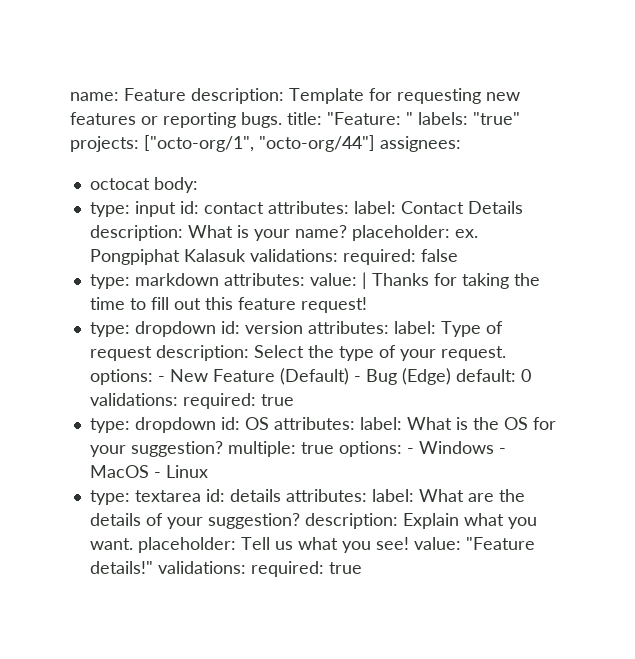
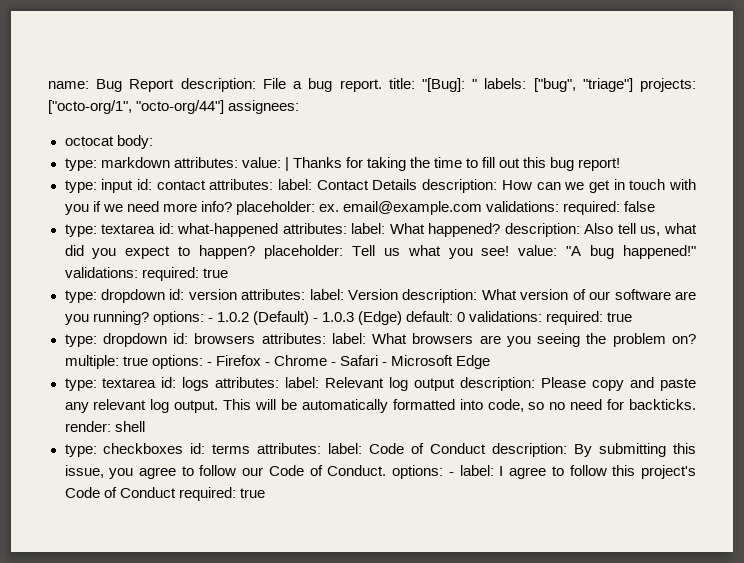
[124,88,520,104] [70,112,520,128] Feature description: Template for requesting new features or reporting bugs. title: "Feature: " labels: "true" -> [96,78,633,92] Bug Report description: File a bug report. title: "[Bug]: " labels: ["bug", "triage"]
[89,201,523,217] [89,225,478,241] [89,249,458,265] // type: input id: contact attributes: label: Contact Details description: What is your name? placeholder: ex. Pongpiphat Kalasuk validations: required: false -> (153, 142) none
[237,297,367,313] feature request! -> [550,157,621,171] [64,179,697,193] [64,201,656,215] [64,223,697,237] [64,245,697,259] [64,267,228,281] bug report! // type: input id: contact attributes: label: Contact Details description: How can we get in touch with you if we need more info? placeholder: ex. email@example.com validations: required: false // type: textarea id: what-happened attributes: label: What happened? description: Also tell us, what did you expect to happen? placeholder: Tell us what you see! value: "A bug happened!" validations: required: true
[440,321,503,337] [89,345,506,361] [89,369,275,385] Type of request description: Select the type of your request. options: - New Feature -> [348,289,696,303] [64,311,249,325] Version description: What version of our software are you running? options: - 1.0.2
[365,369,397,385] Bug -> [321,312,354,322] 1.0.3
[244,417,556,430] [89,441,506,457] [89,465,208,478] [89,489,525,505] [89,513,537,529] [89,537,535,553] [89,561,246,574] OS attributes: label: What is the OS for your suggestion? multiple: true options: - Windows - MacOS - Linux // type: textarea id: details attributes: label: What are the details of your suggestion? description: Explain what you want. placeholder: Tell us what you see! value: "Feature details!" validations: -> [194,333,696,347] [64,355,491,369] [64,377,696,391] [64,399,696,413] [64,421,145,432] [64,443,697,457] [64,465,697,479] [64,487,176,498] browsers attributes: label: What browsers are you seeing the problem on? multiple: true options: - Firefox - Chrome - Safari - Microsoft Edge // type: textarea id: logs attributes: label: Relevant log output description: Please copy and paste any relevant log output. This will be automatically formatted into code, so no need for backticks. render: shell // type: checkboxes id: terms attributes: label: Code of Conduct description: By submitting this issue, you agree to follow our Code of Conduct. options: - label: I agree to follow this project's Code of Conduct

